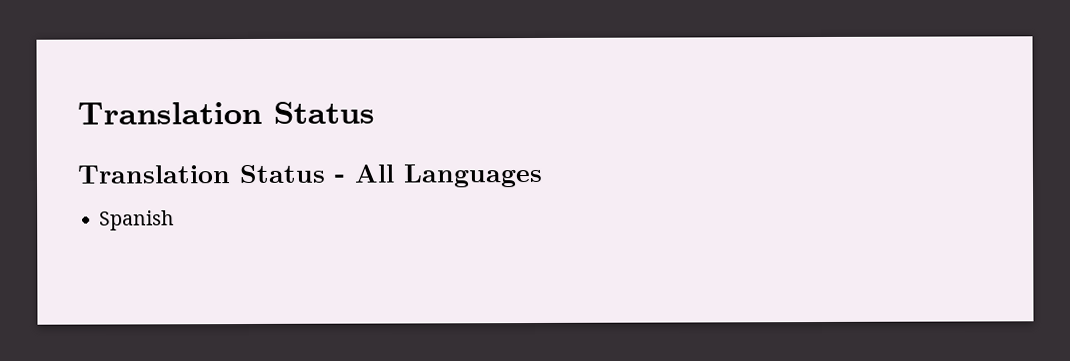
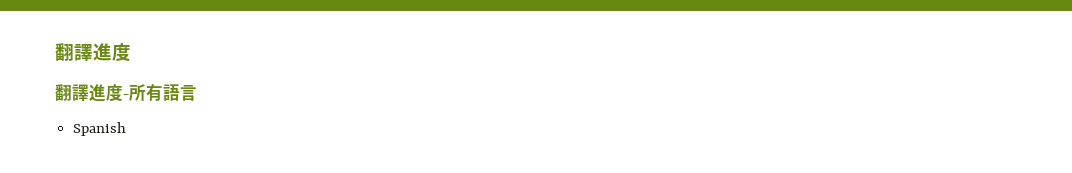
[77,101,375,125] [77,163,543,188] Translation Status // Translation Status - All Languages -> [55,43,131,61] [55,84,197,102] 翻譯進度 // 翻譯進度-所有語言

